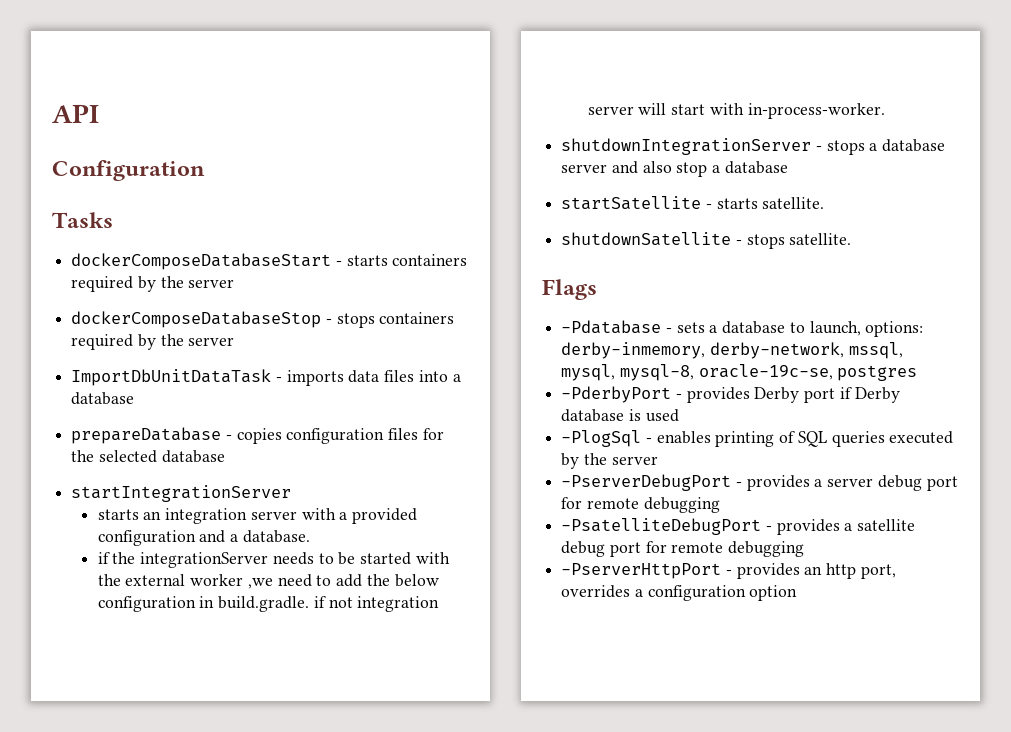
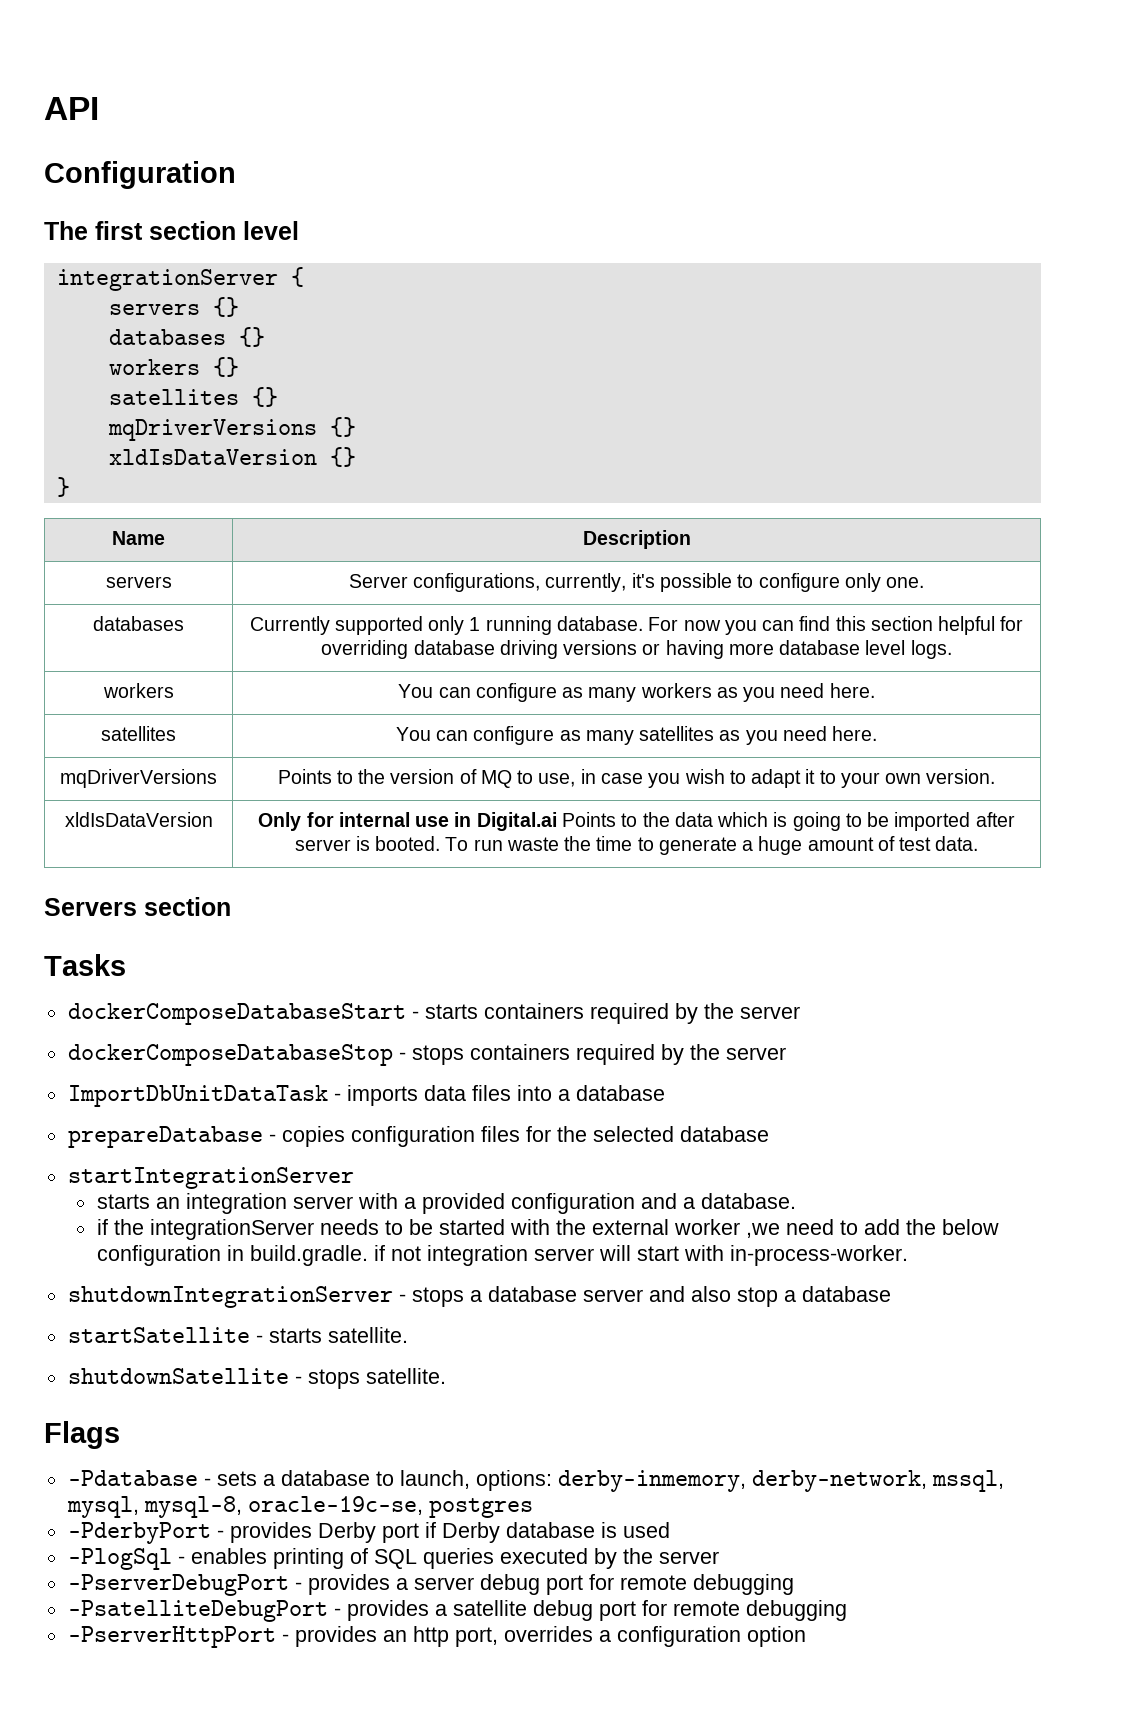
(205, 170) none -> [44,221,299,240] [56,267,304,291] [108,297,239,317] [108,327,265,347] [108,357,239,377] [108,387,278,407] [107,417,356,441] [108,447,356,467] [56,477,70,497] [112,531,165,545] [582,530,691,549] [105,576,172,588] [348,573,925,592] [93,616,184,631] [249,616,1024,635] [321,640,952,659] [102,683,174,698] [398,683,875,702] [101,726,176,741] [395,726,878,745] [60,769,217,788] [277,769,996,788] [64,812,213,827] [258,812,1015,831] [294,836,979,855] [44,897,231,916] // The first section level // integrationServer { // servers {} // databases {} // workers {} // satellites {} // mqDriverVersions {} // xldIsDataVersion {} // } // Name | Description // servers | Server configurations, currently, it's possible to configure only one. // databases | Currently supported only 1 running database. For now you can find this section helpful for overriding database driving versions or having more database level logs. // workers | You can configure as many workers as you need here. // satellites | You can configure as many satellites as you need here. // mqDriverVersions | Points to the version of MQ to use, in case you wish to adapt it to your own version. // xldIsDataVersion | Only for internal use in Digital.ai Points to the data which is going to be imported after server is booted. To run waste the time to generate a huge amount of test data. // Servers section

